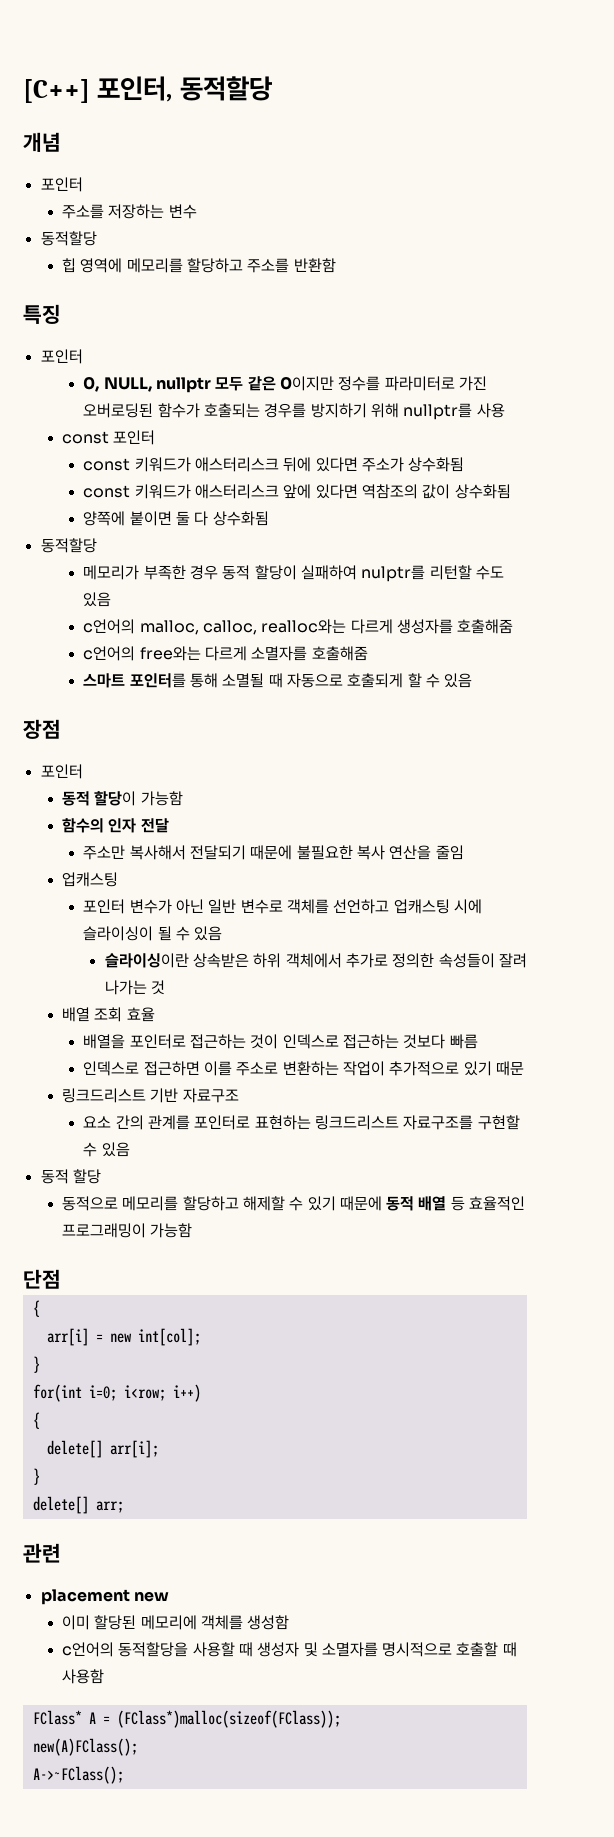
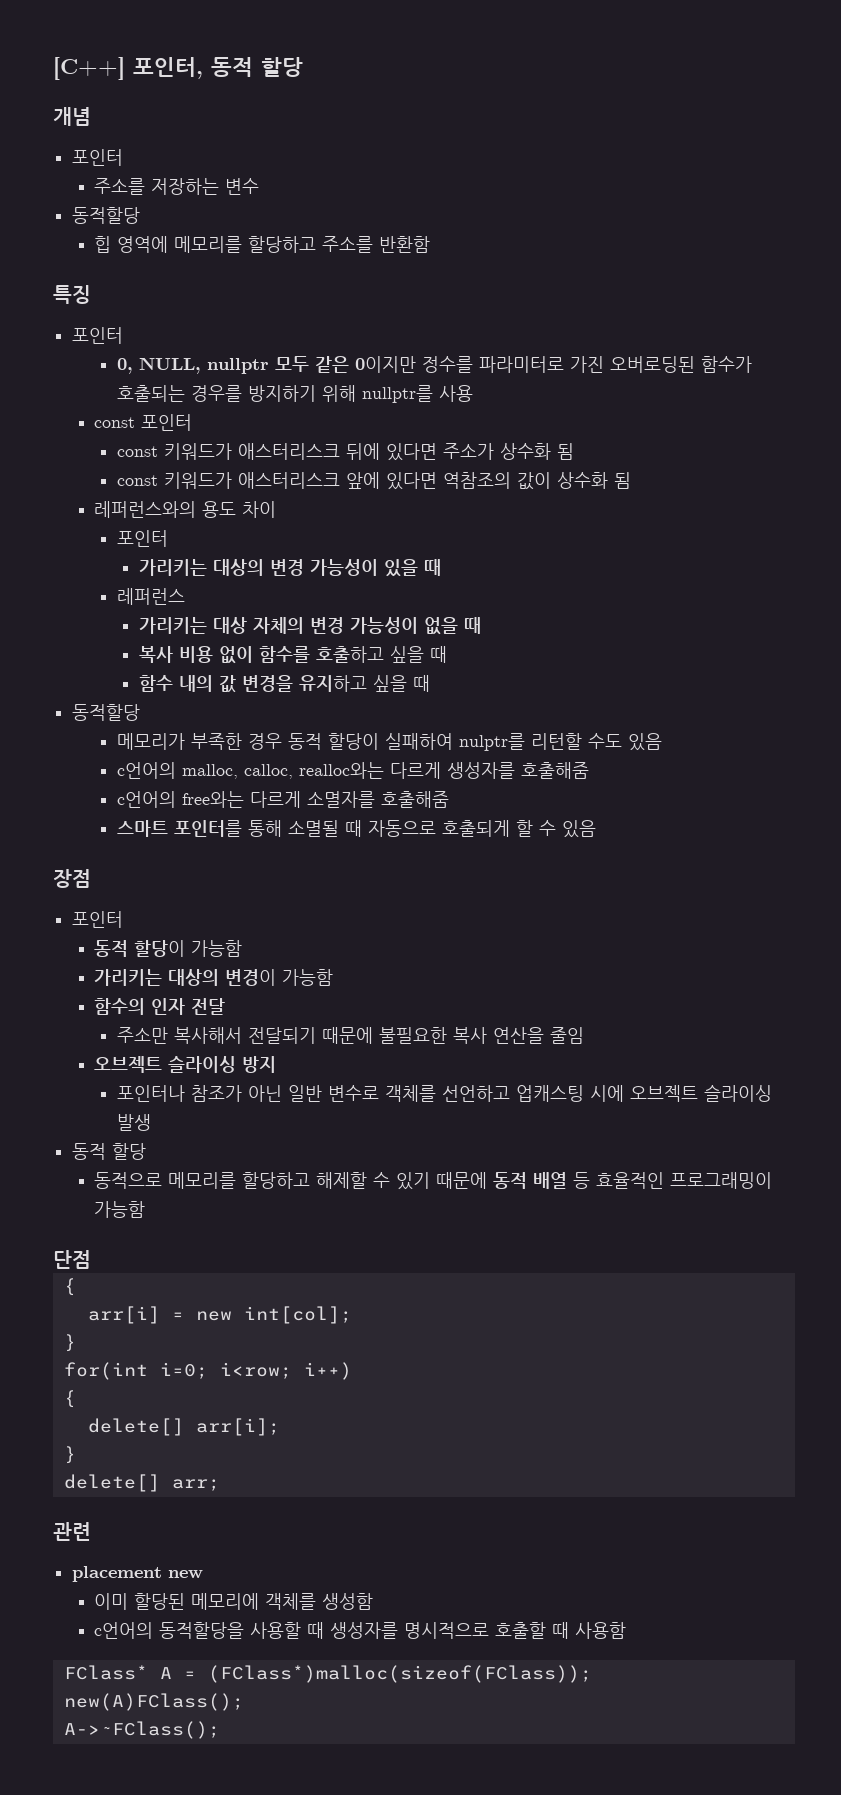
[179,76,272,101] 동적할당 -> [211,57,303,77] 동적 할당
[408,457,465,472] 상수화됨 -> [499,443,574,460] 상수화 됨
[454,484,511,499] [83,511,269,526] 상수화됨 // 양쪽에 붙이면 둘 다 상수화됨 -> [556,472,631,489] [94,501,277,518] [116,530,168,547] [138,559,441,577] [116,588,185,605] [138,617,481,635] [138,646,447,664] [138,675,430,693] 상수화 됨 // 레퍼런스와의 용도 차이 // 포인터 // 가리키는 대상의 변경 가능성이 있을 때 // 레퍼런스 // 가리키는 대상 자체의 변경 가능성이 없을 때 // 복사 비용 없이 함수를 호출하고 싶을 때 // 함수 내의 값 변경을 유지하고 싶을 때
(183, 798) none -> [94,969,334,986] // 가리키는 대상의 변경이 가능함
[61,872,118,887] [83,899,172,914] 업캐스팅 // 포인터 변수가 -> [94,1056,277,1073] [116,1085,242,1102] 오브젝트 슬라이싱 방지 // 포인터나 참조가
[83,926,223,941] [104,953,527,968] [104,980,165,995] [61,1007,155,1022] [83,1034,478,1049] [83,1061,524,1076] [61,1088,239,1103] [83,1115,520,1130] [83,1142,130,1157] 슬라이싱이 될 수 있음 // 슬라이싱이란 상속받은 하위 객체에서 추가로 정의한 속성들이 잘려 나가는 것 // 배열 조회 효율 // 배열을 포인터로 접근하는 것이 인덱스로 접근하는 것보다 빠름 // 인덱스로 접근하면 이를 주소로 변환하는 작업이 추가적으로 있기 때문 // 링크드리스트 기반 자료구조 // 요소 간의 관계를 포인터로 표현하는 링크드리스트 자료구조를 구현할 수 있음 -> [629,1084,772,1102] [116,1114,151,1131] 오브젝트 슬라이싱 발생
[257,1642,378,1657] 생성자 및 소멸자를 -> [330,1622,399,1639] 생성자를

